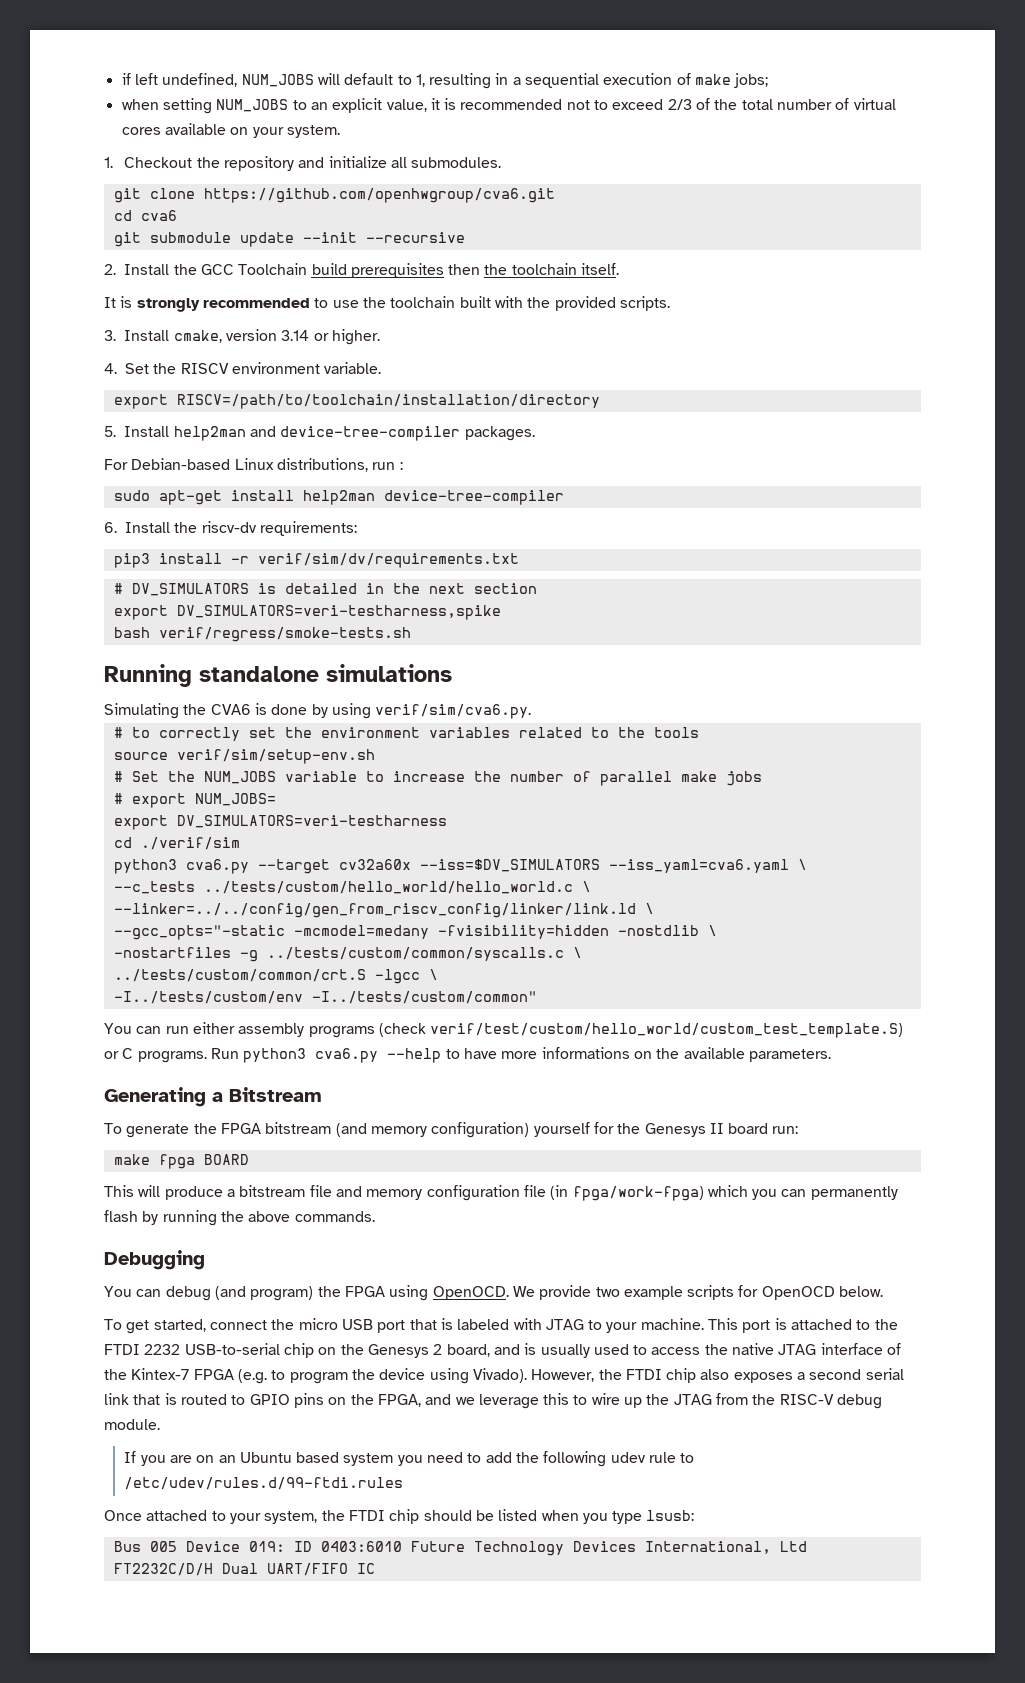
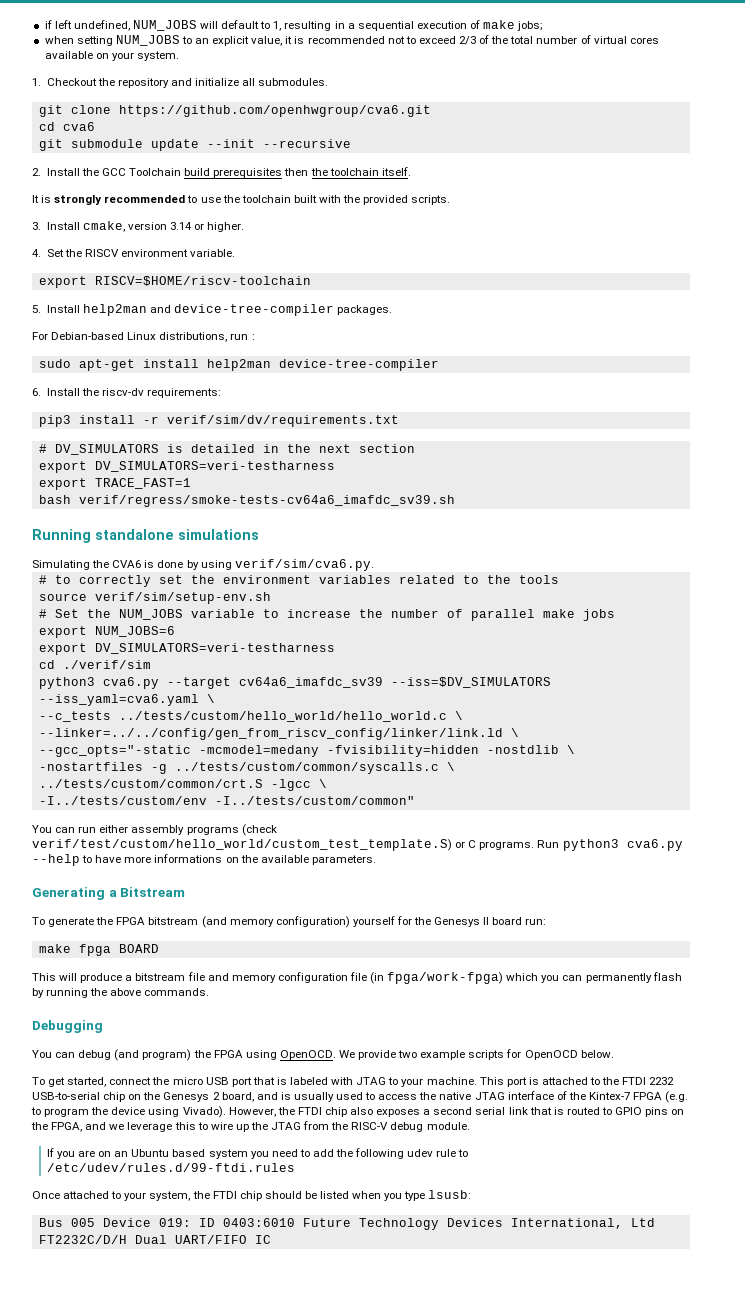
[176,394,600,409] RISCV=/path/to/toolchain/installation/directory -> [94,276,311,286] RISCV=$HOME/riscv-toolchain
[176,605,501,620] DV_SIMULATORS=veri-testharness,spike -> [94,461,335,472] [38,478,191,490] DV_SIMULATORS=veri-testharness // export TRACE_FAST=1
[158,627,411,642] verif/regress/smoke-tests.sh -> [78,495,455,507] verif/regress/smoke-tests-cv64a6_imafdc_sv39.sh
[113,793,276,808] # export NUM_JOBS= -> [38,626,175,638] export NUM_JOBS=6
[338,859,411,870] cv32a60x -> [238,677,383,688] cv64a6_imafdc_sv39

